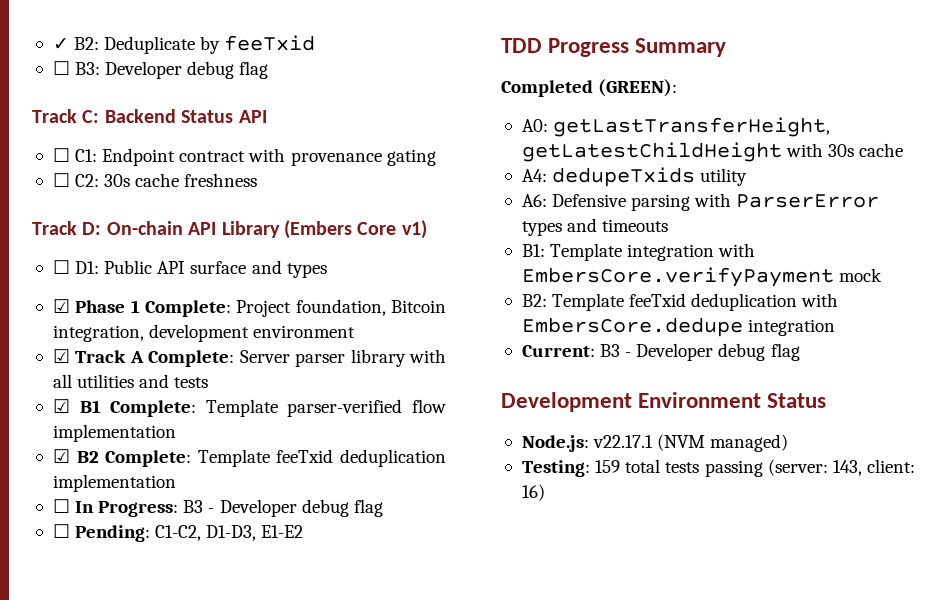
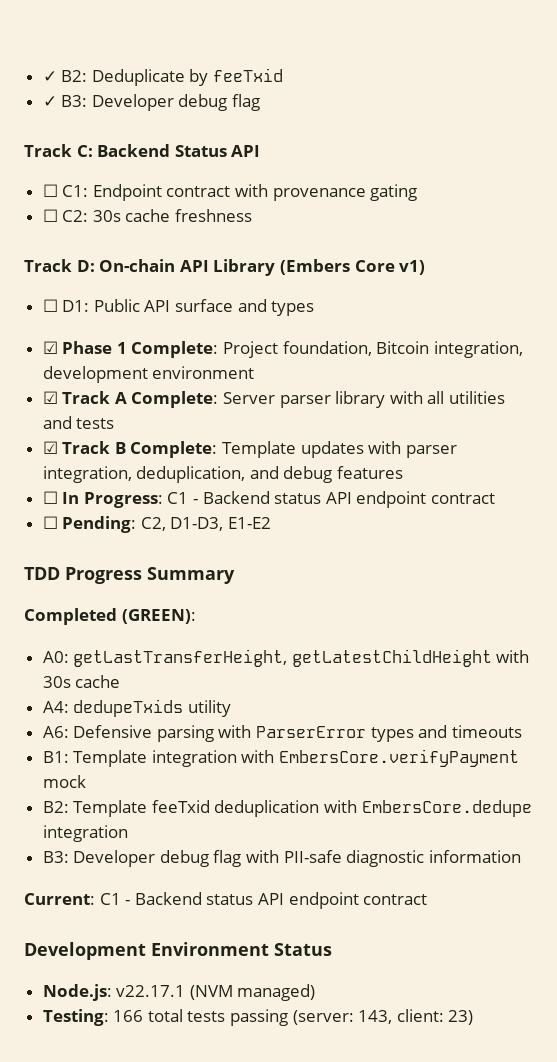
[52,61,70,75] ☐ -> [42,96,57,107] ✓
[79,399,446,417] [52,424,176,442] [52,449,446,467] [52,474,176,492] [52,499,383,517] B1 Complete: Template parser-verified flow implementation // ☑ B2 Complete: Template feeTxid deduplication implementation // ☐ In Progress: B3 - Developer debug flag -> [62,441,457,458] [42,466,404,483] [42,491,496,508] Track B Complete: Template updates with parser integration, deduplication, and debug features // ☐ In Progress: C1 - Backend status API endpoint contract
[155,525,202,541] C1-C2, -> [140,517,166,531] C2,
[521,343,800,361] Current: B3 - Developer debug flag -> [42,850,521,867] [24,892,428,909] B3: Developer debug flag with PII-safe diagnostic information // Current: C1 - Backend status API endpoint contract
[595,460,621,473] 159 -> [113,1010,144,1022] 166
[521,484,545,501] 16) -> [448,1010,474,1025] 23)

